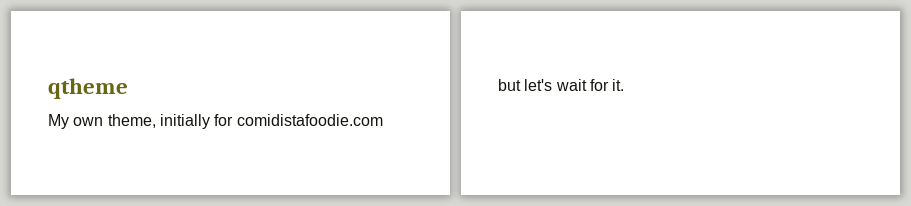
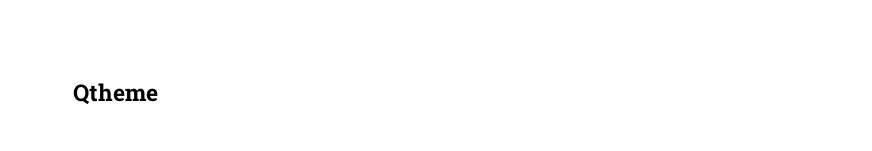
[48,78,128,99] [48,114,383,129] [498,79,625,91] qtheme // My own theme, initially for comidistafoodie.com but let's wait for it. -> [73,83,158,105] Qtheme

